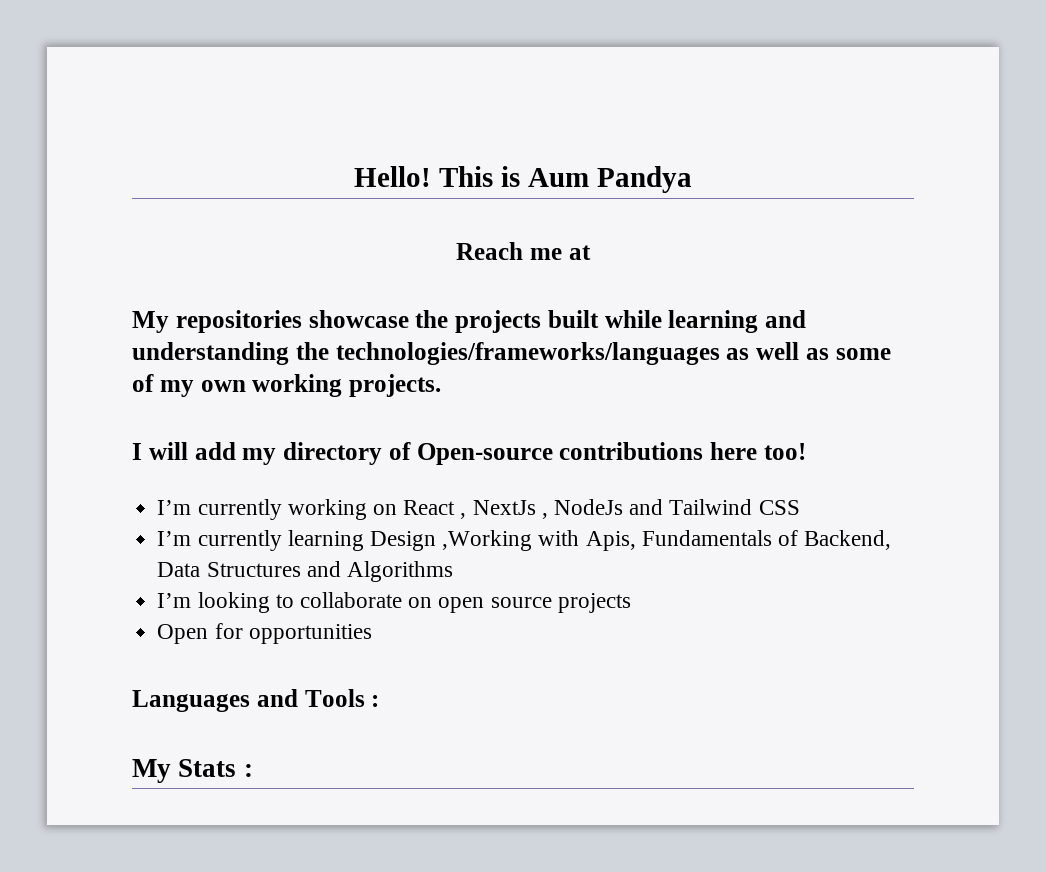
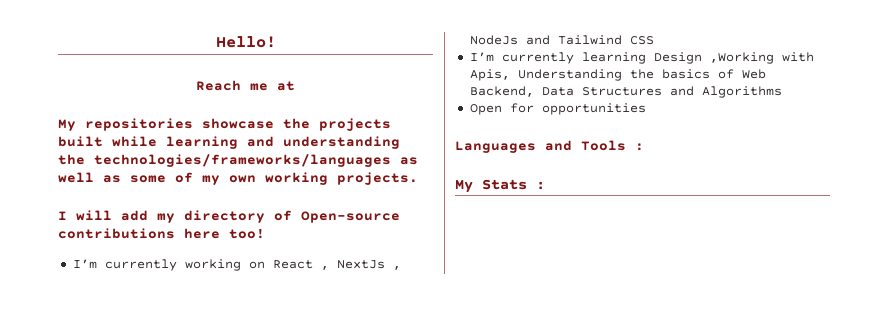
[439,166,692,193] This is Aum Pandya -> (276, 42) none
[641,530,798,546] Fundamentals of -> [517,69,766,81] Understanding the basics of Web
[157,592,631,613] // I’m looking to collaborate on open source projects -> (782, 92) none

